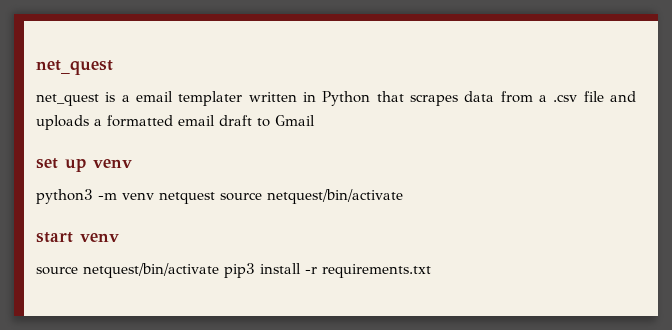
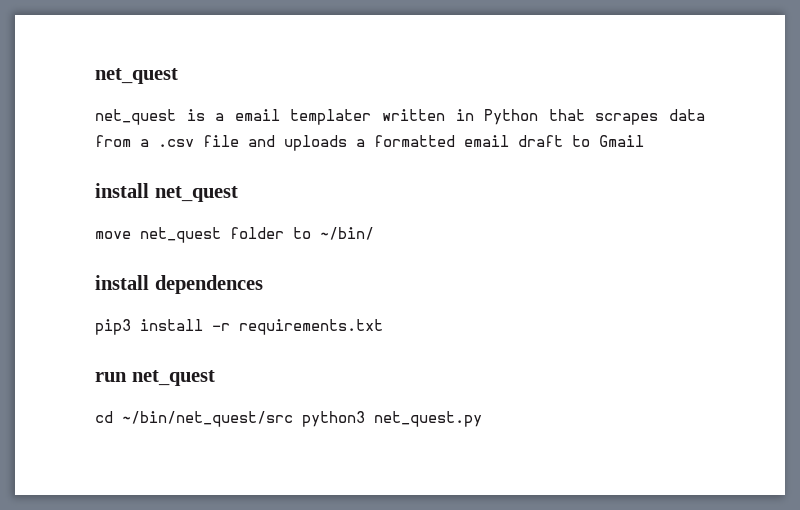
[36,158,132,172] [36,189,403,204] [36,232,119,243] [36,263,431,278] set up venv // python3 -m venv netquest source netquest/bin/activate // start venv // source netquest/bin/activate pip3 install -r requirements.txt -> [95,183,238,202] [95,227,374,243] [95,275,263,294] [95,319,383,335] [95,370,215,386] [95,411,482,427] install net_quest // move net_quest folder to ~/bin/ // install dependences // pip3 install -r requirements.txt // run net_quest // cd ~/bin/net_quest/src python3 net_quest.py

